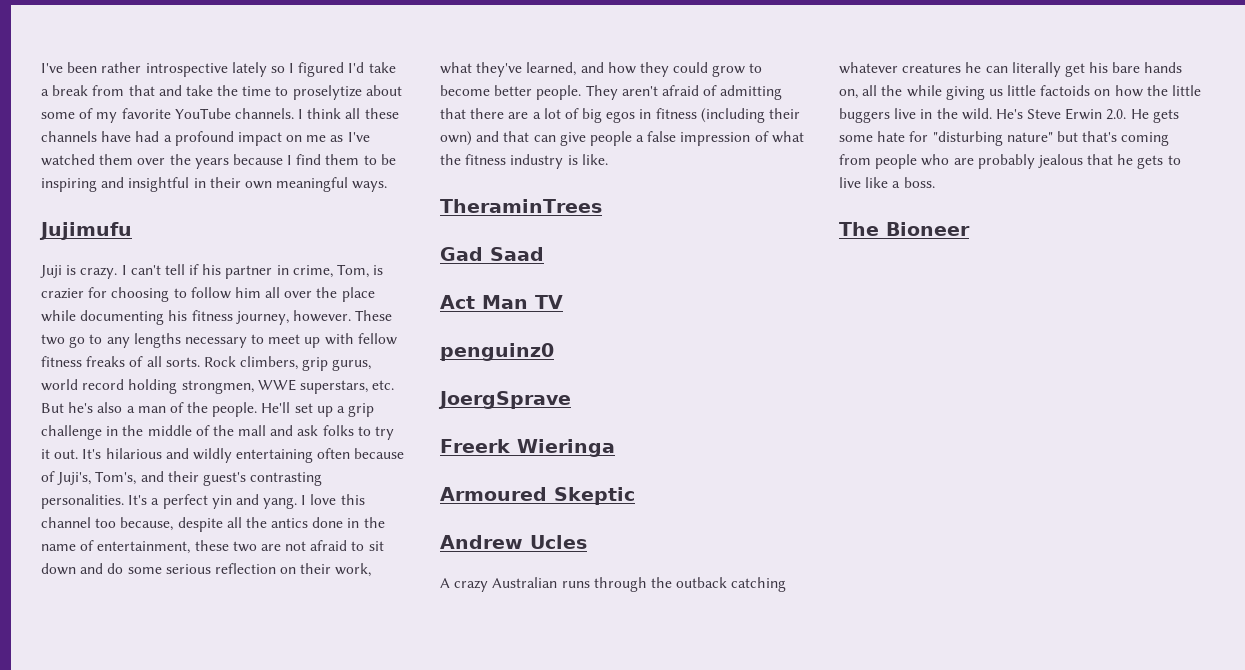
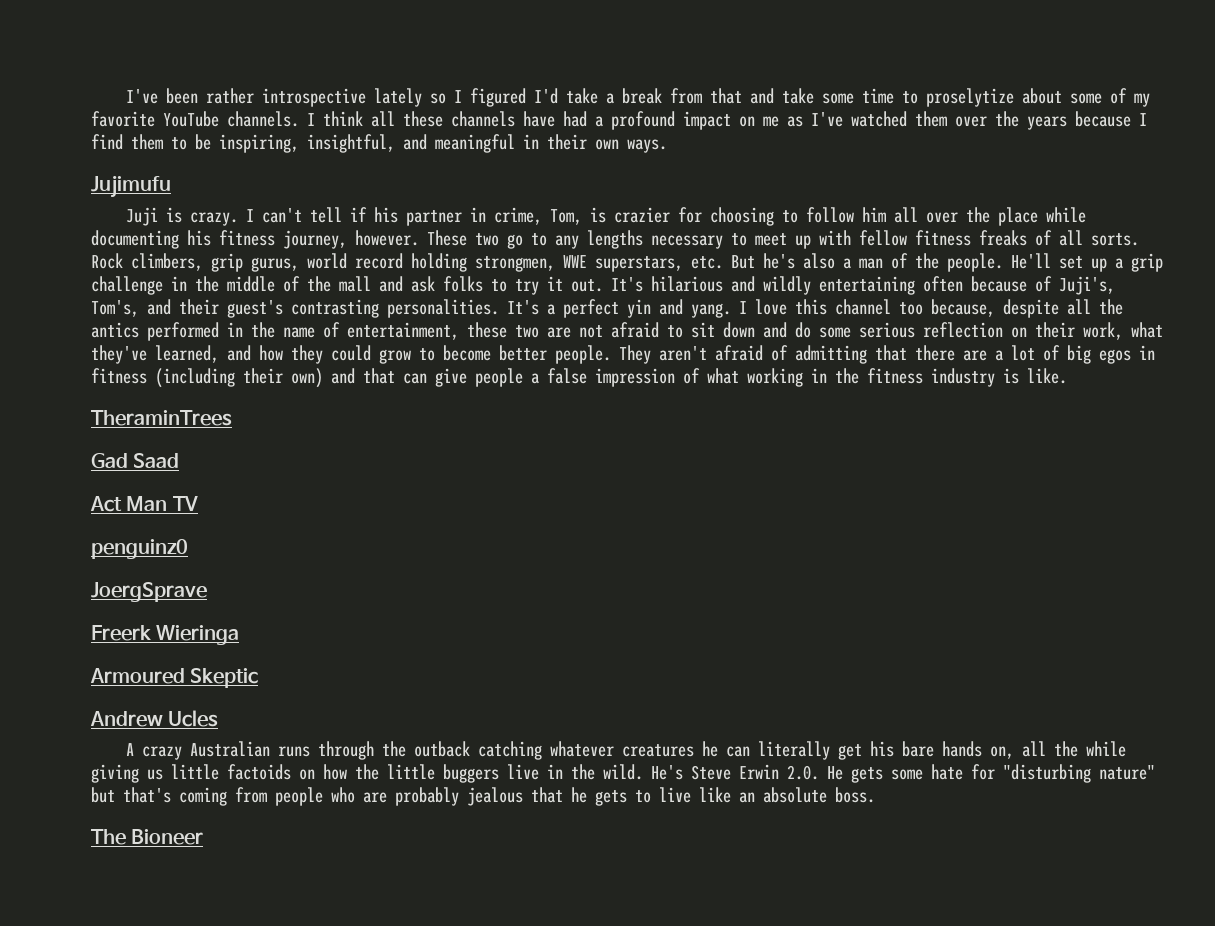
[217,85,239,96] the -> [821,93,854,104] some
[41,177,190,192] inspiring and insightful -> [219,134,515,153] inspiring, insightful, and meaningful
[276,177,349,192] meaningful -> (619, 144) none
[312,517,344,528] done -> [147,322,219,341] performed
(804, 137) none -> [747,368,827,387] working in
[892,181,901,188] a -> [739,787,827,803] an absolute

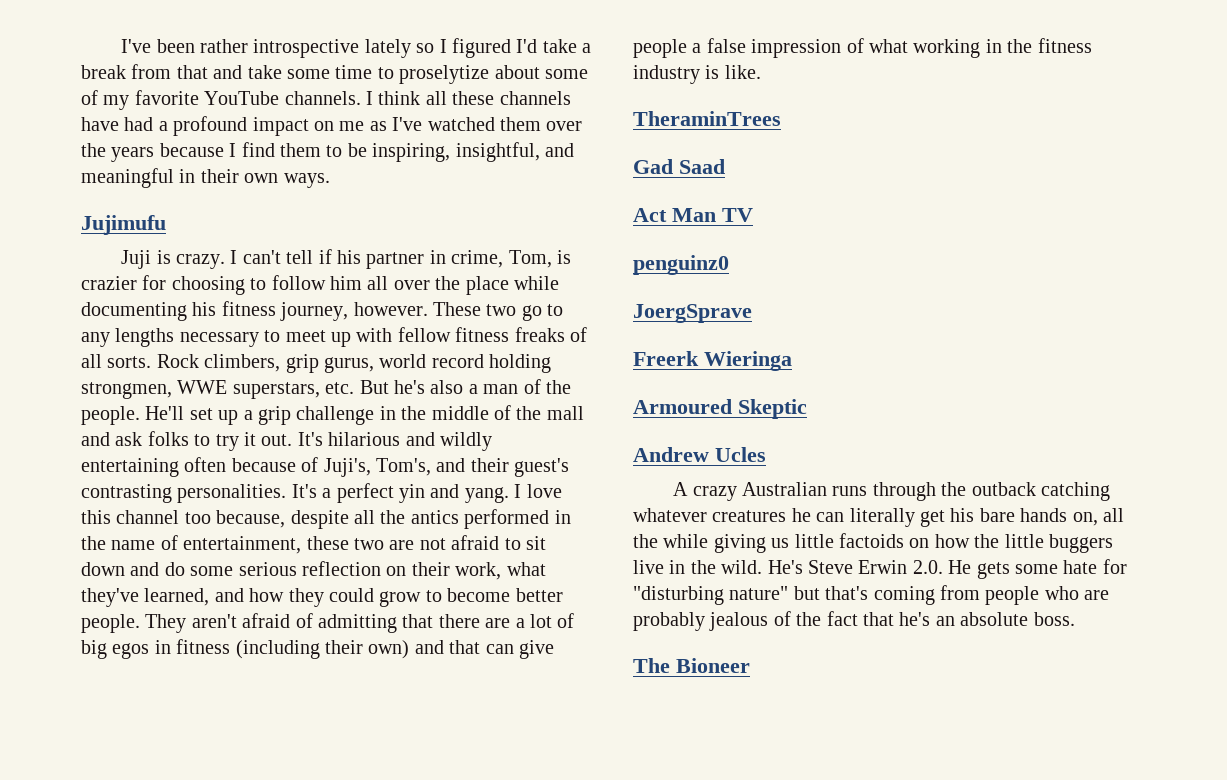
[531,787,731,806] that he gets to live like -> [773,611,931,626] of the fact that he's

